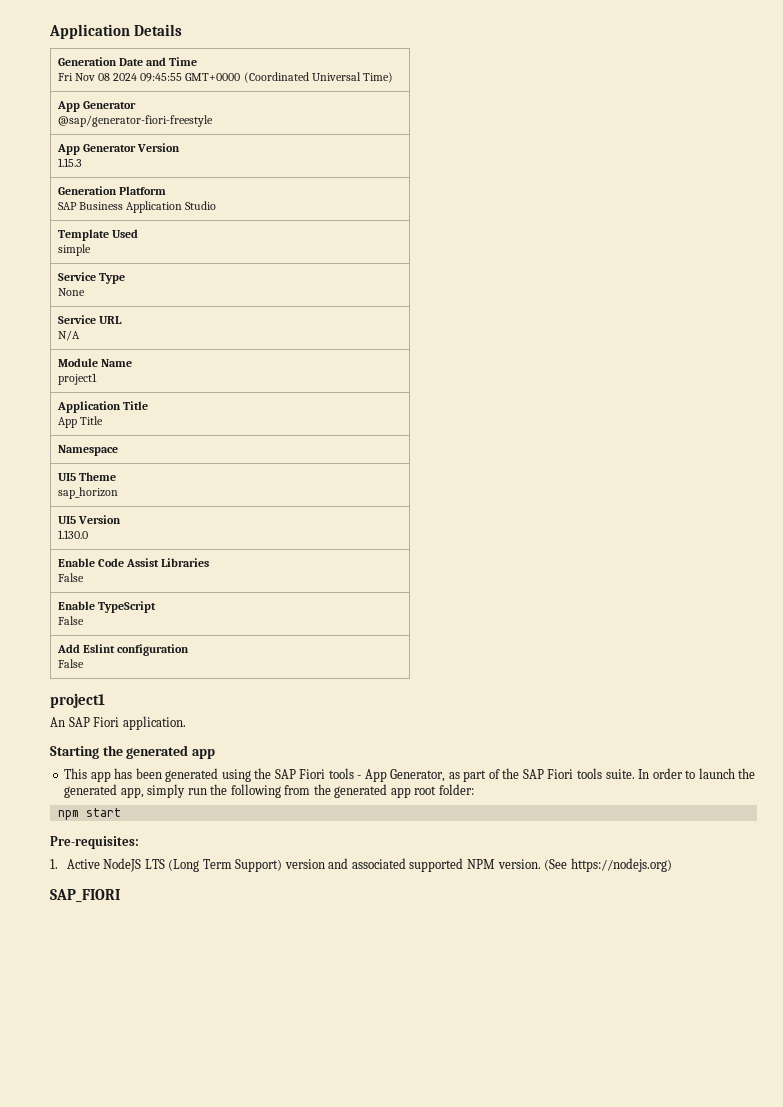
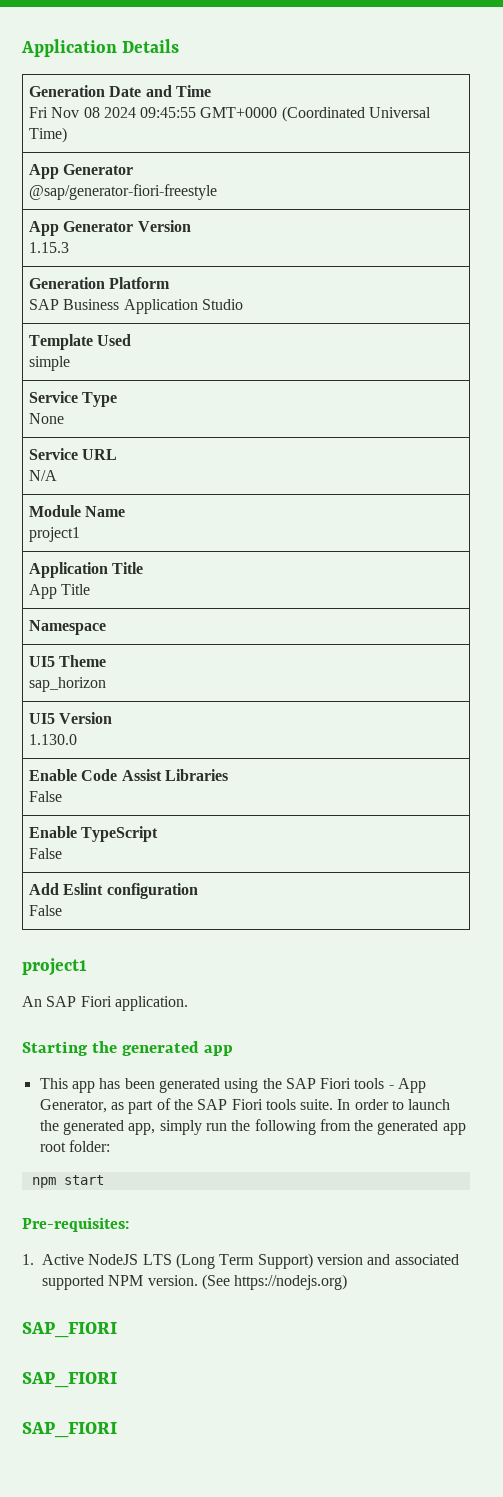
(120, 895) none -> [22,1372,117,1388] [22,1422,117,1438] // SAP_FIORI // SAP_FIORI

